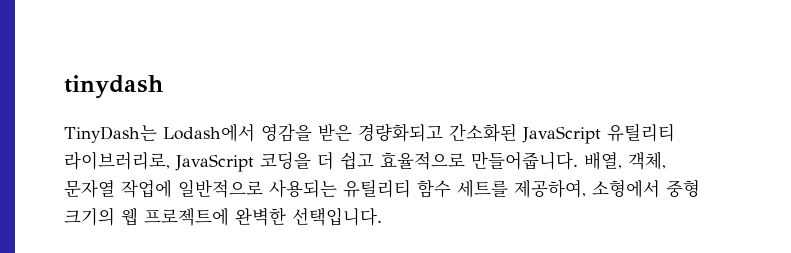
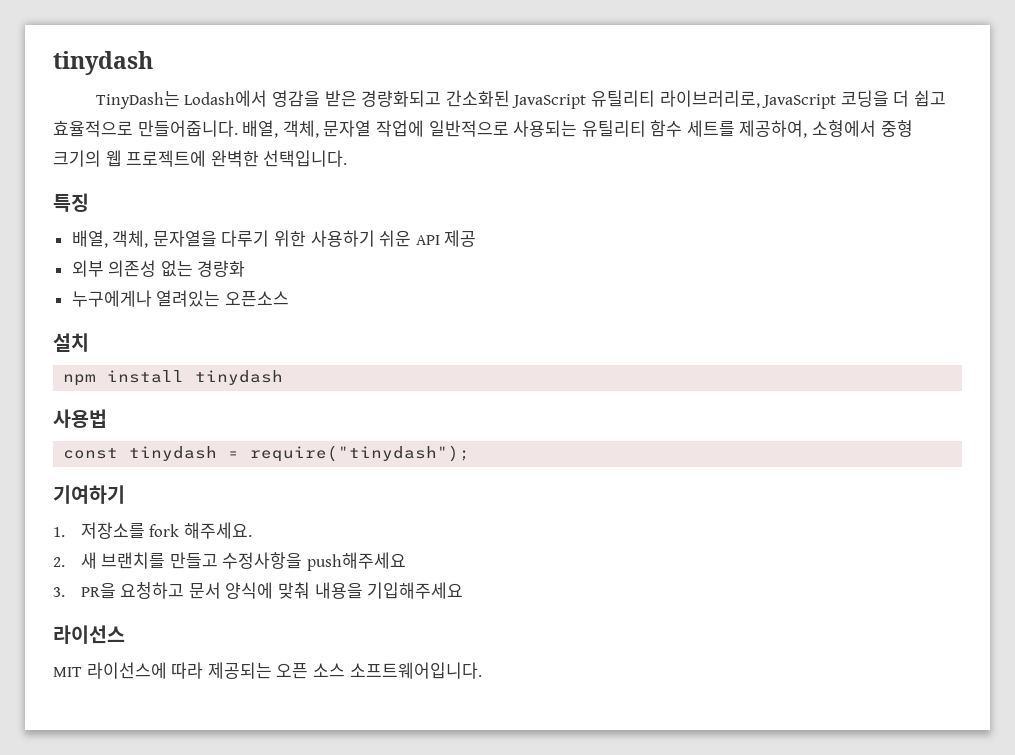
(382, 216) none -> [53,193,89,212] [71,230,477,248] [71,260,246,277] [71,290,289,307] [53,333,89,352] [63,370,284,386] [53,409,107,428] [63,445,471,462] [53,485,125,504] [53,522,252,539] [53,552,406,571] [53,582,464,599] [53,625,125,644] [53,662,482,679] // 특징 // 배열, 객체, 문자열을 다루기 위한 사용하기 쉬운 API 제공 // 외부 의존성 없는 경량화 // 누구에게나 열려있는 오픈소스 // 설치 // npm install tinydash // 사용법 // const tinydash = require("tinydash"); // 기여하기 // 1. 저장소를 fork 해주세요. // 2. 새 브랜치를 만들고 수정사항을 push해주세요 // 3. PR을 요청하고 문서 양식에 맞춰 내용을 기입해주세요 // 라이선스 // MIT 라이선스에 따라 제공되는 오픈 소스 소프트웨어입니다.

